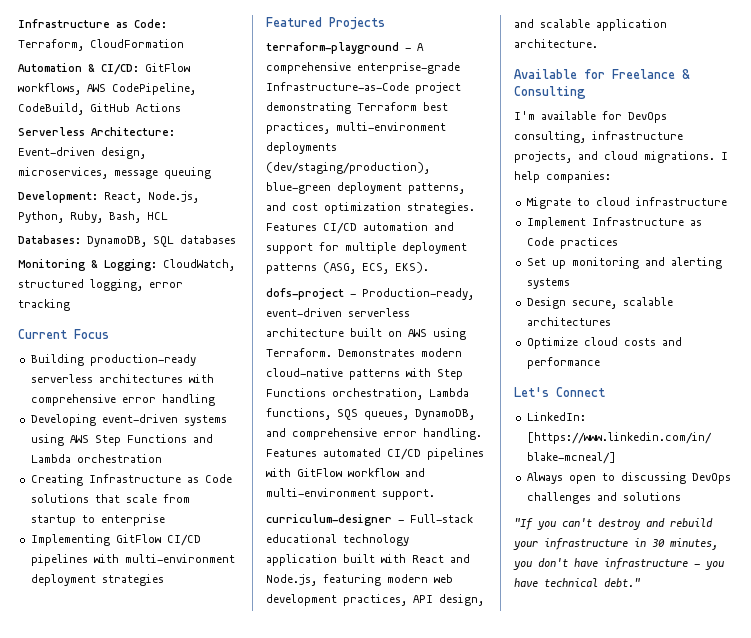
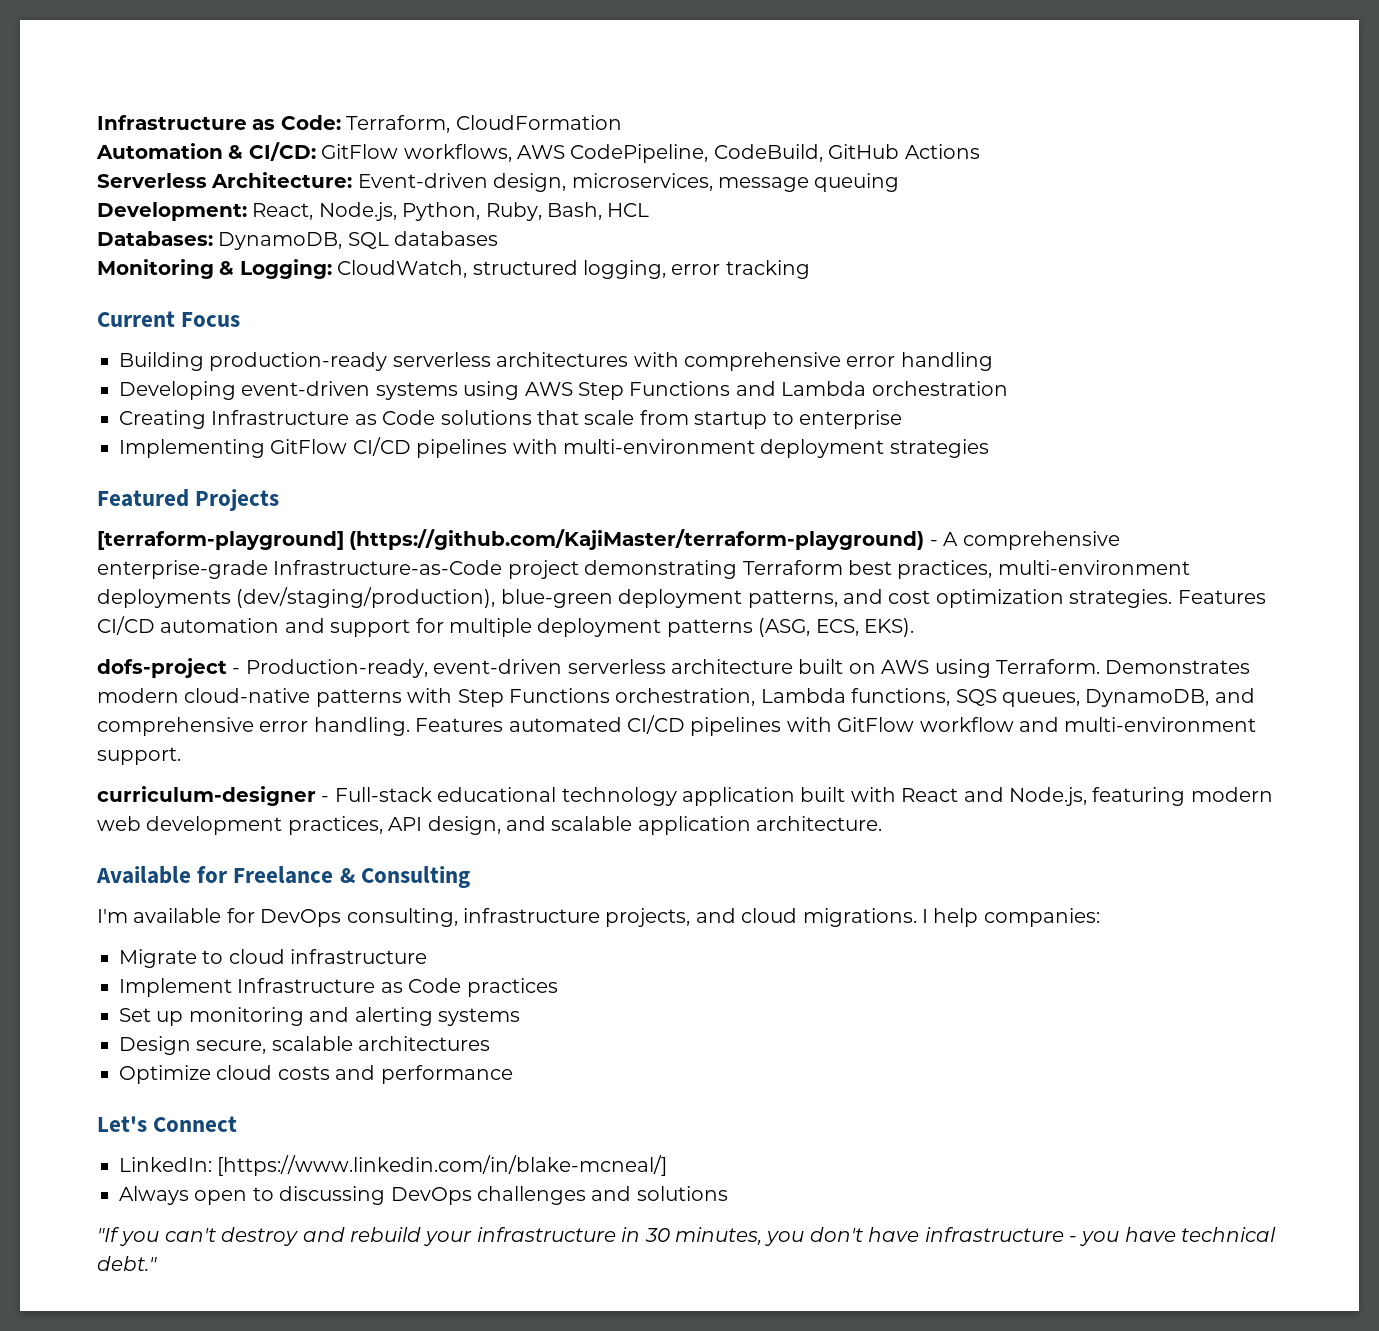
[266,42,399,54] terraform-playground -> [97,529,925,550] [terraform-playground] (https://github.com/KajiMaster/terraform-playground)

